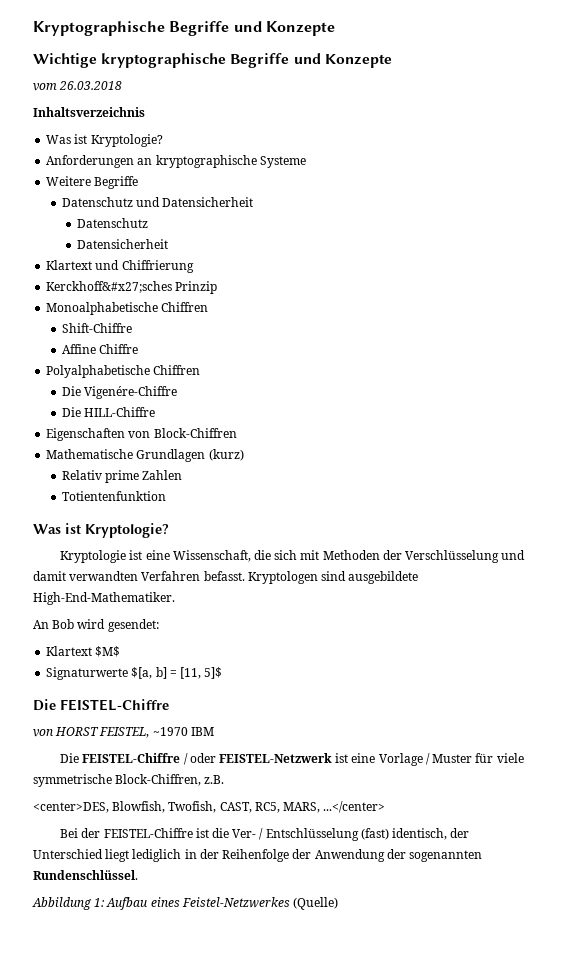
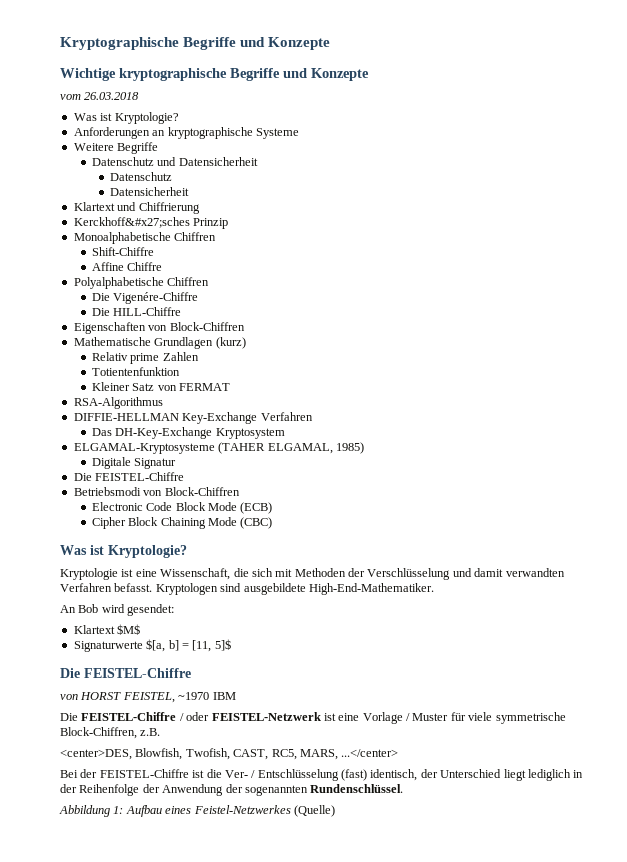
[33,107,145,117] // Inhaltsverzeichnis -> (140, 96) none
(166, 496) none -> [91,382,230,391] [73,397,163,409] [73,412,313,424] [91,427,285,439] [73,442,364,454] [91,457,177,469] [73,472,185,481] [73,487,240,496] [91,502,273,514] [91,517,273,529] // Kleiner Satz von FERMAT // RSA-Algorithmus // DIFFIE-HELLMAN Key-Exchange Verfahren // Das DH-Key-Exchange Kryptosystem // ELGAMAL-Kryptosysteme (TAHER ELGAMAL, 1985) // Digitale Signatur // Die FEISTEL-Chiffre // Betriebsmodi von Block-Chiffren // Electronic Code Block Mode (ECB) // Cipher Block Chaining Mode (CBC)

